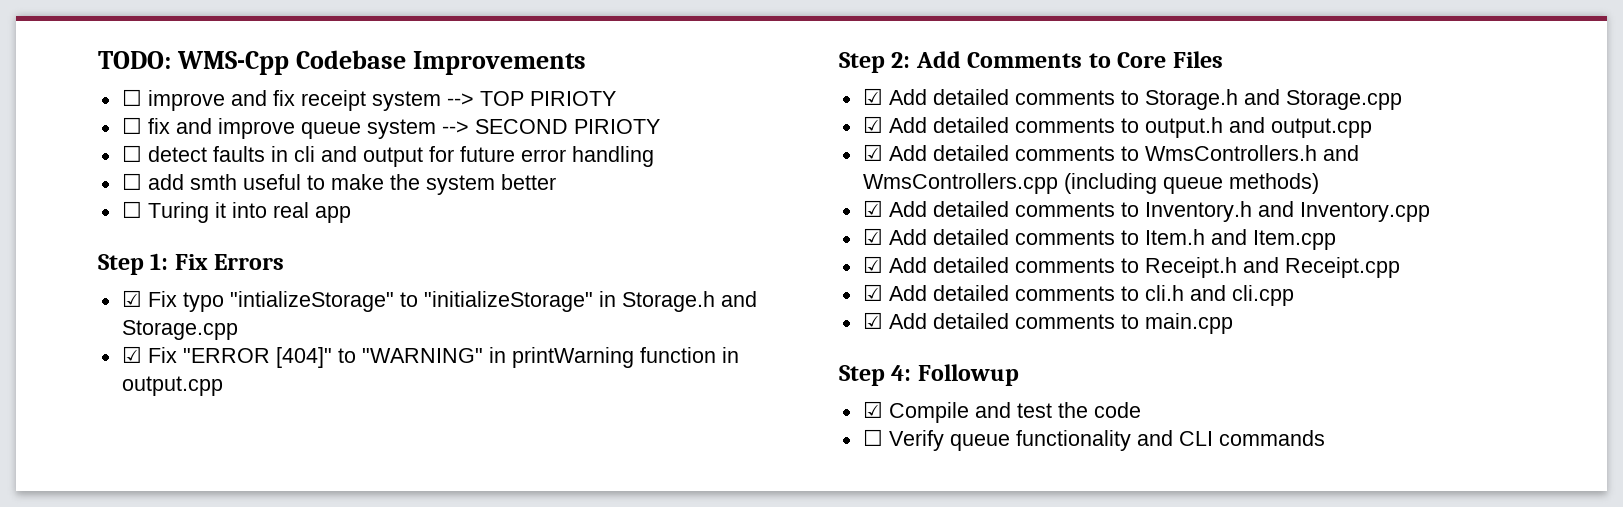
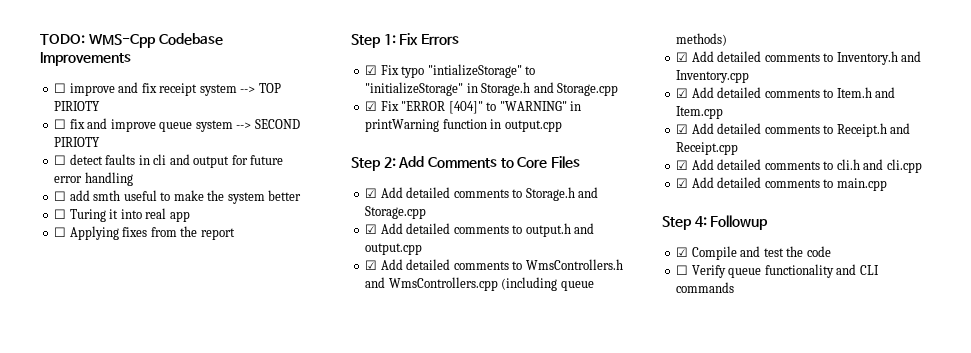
(351, 214) none -> [54,226,235,240] // ☐ Applying fixes from the report

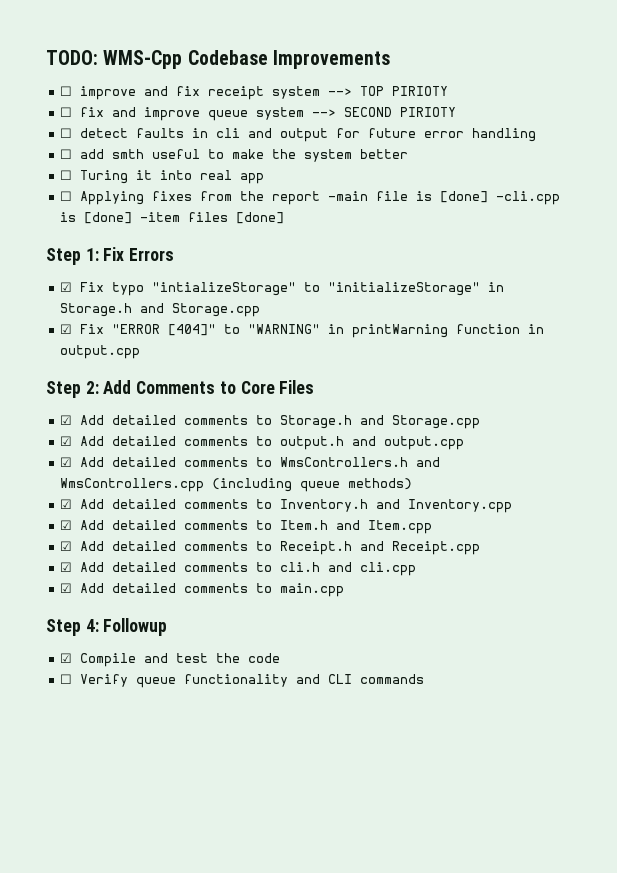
(235, 234) none -> [328,191,561,205] [60,212,285,224] -main file is [done] -cli.cpp is [done] -item files [done]

